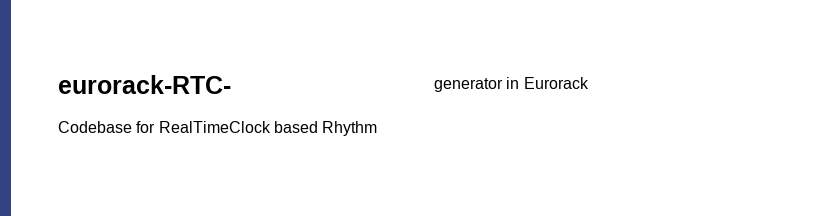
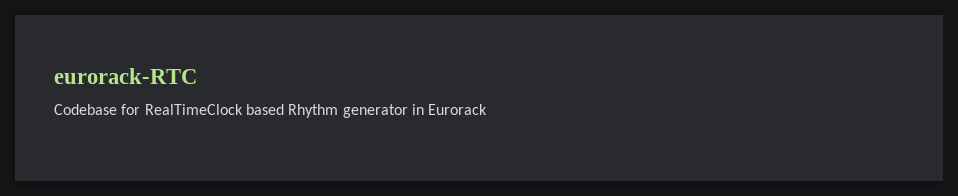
[58,75,231,94] eurorack-RTC- -> [54,68,197,84] eurorack-RTC

